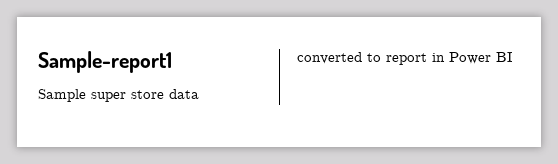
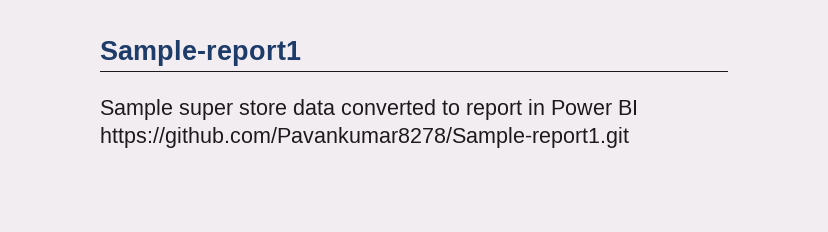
(512, 57) none -> [100,127,629,148] https://github.com/Pavankumar8278/Sample-report1.git

